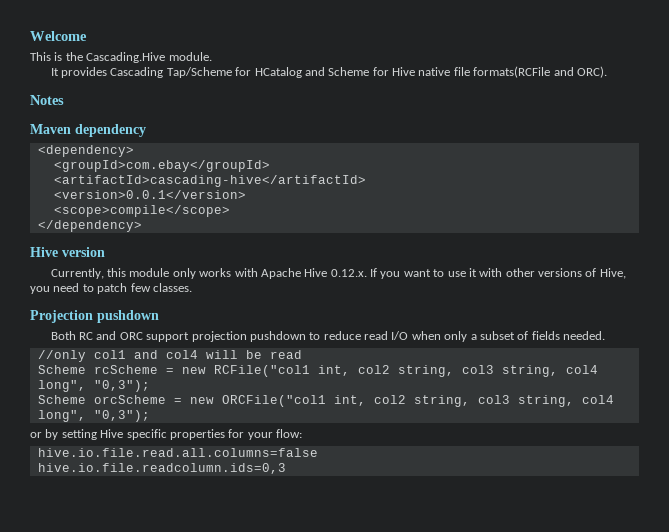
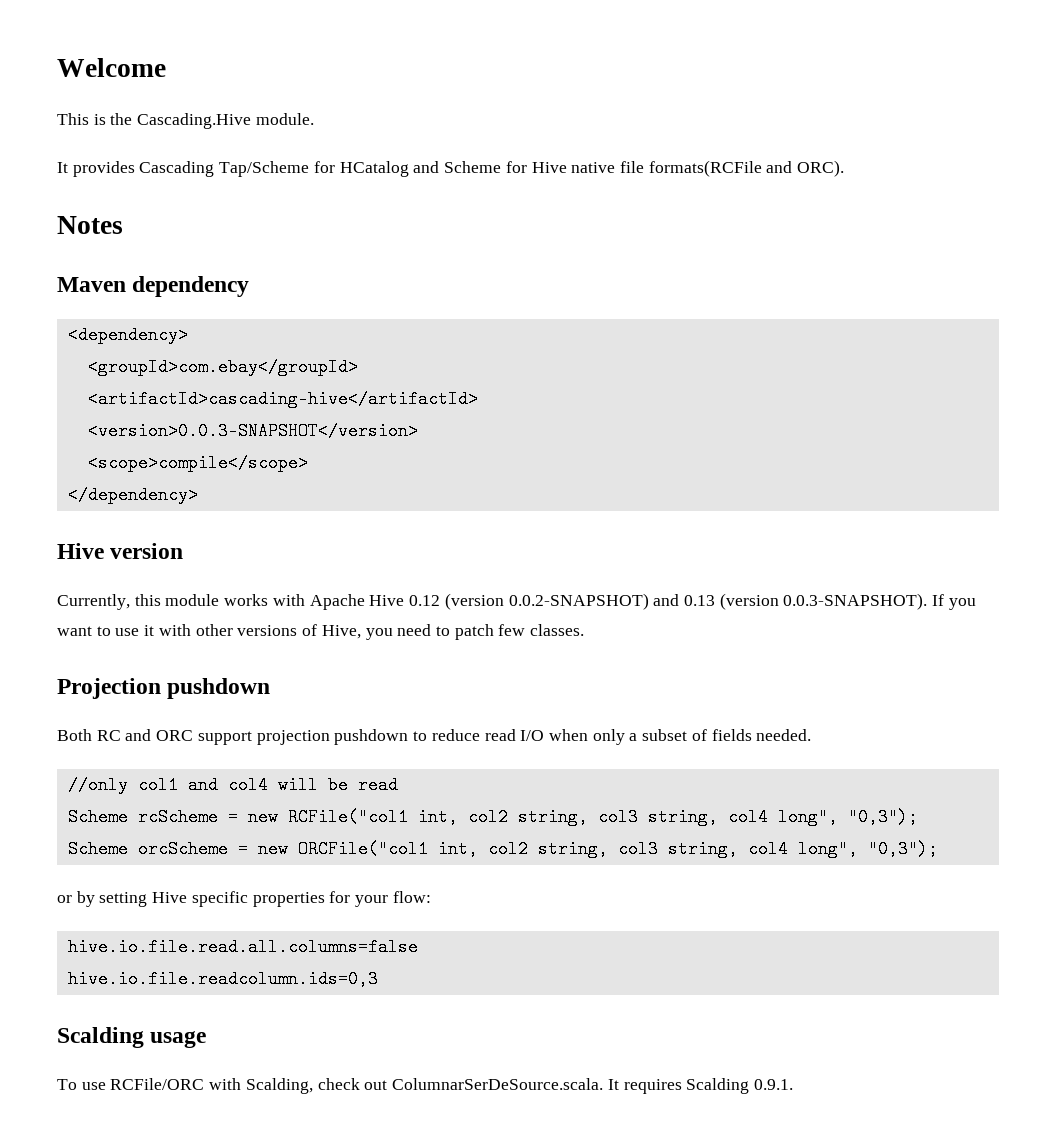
[53,190,246,199] <version>0.0.1</version> -> [87,422,418,440] <version>0.0.3-SNAPSHOT</version>
[172,268,196,279] only -> (220, 600) none
[330,269,367,277] 0.12.x. -> [409,593,928,610] 0.12 (version 0.0.2-SNAPSHOT) and 0.13 (version 0.0.3-SNAPSHOT).
(286, 468) none -> [57,1027,207,1048] [57,1078,793,1094] // Scalding usage // To use RCFile/ORC with Scalding, check out ColumnarSerDeSource.scala. It requires Scalding 0.9.1.

